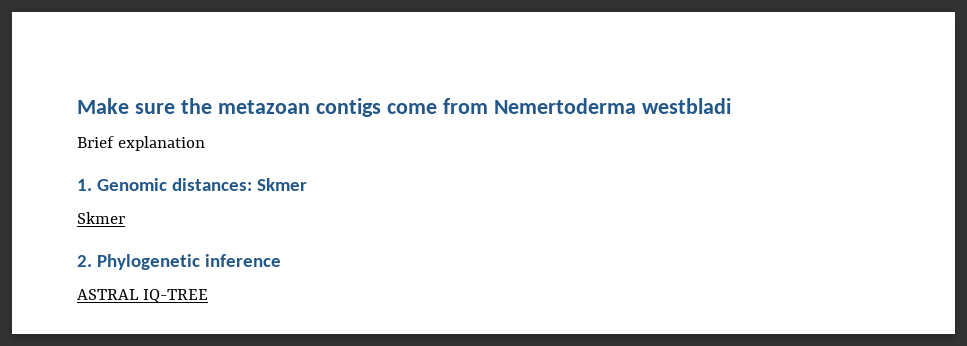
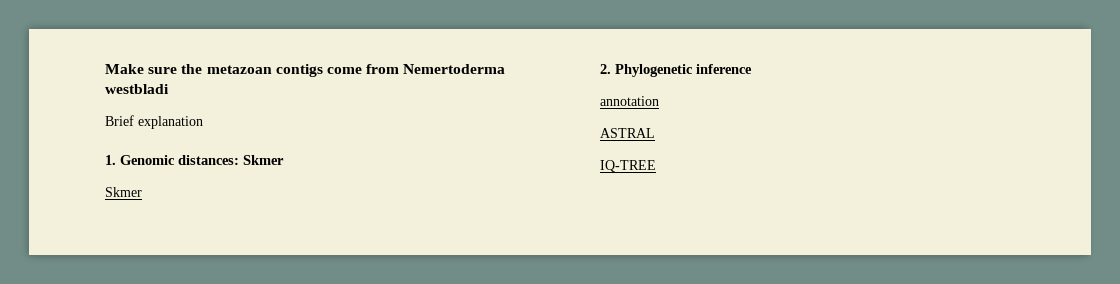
(282, 260) none -> [600,96,659,106] // annotation
(139, 294) none -> (655, 133) //

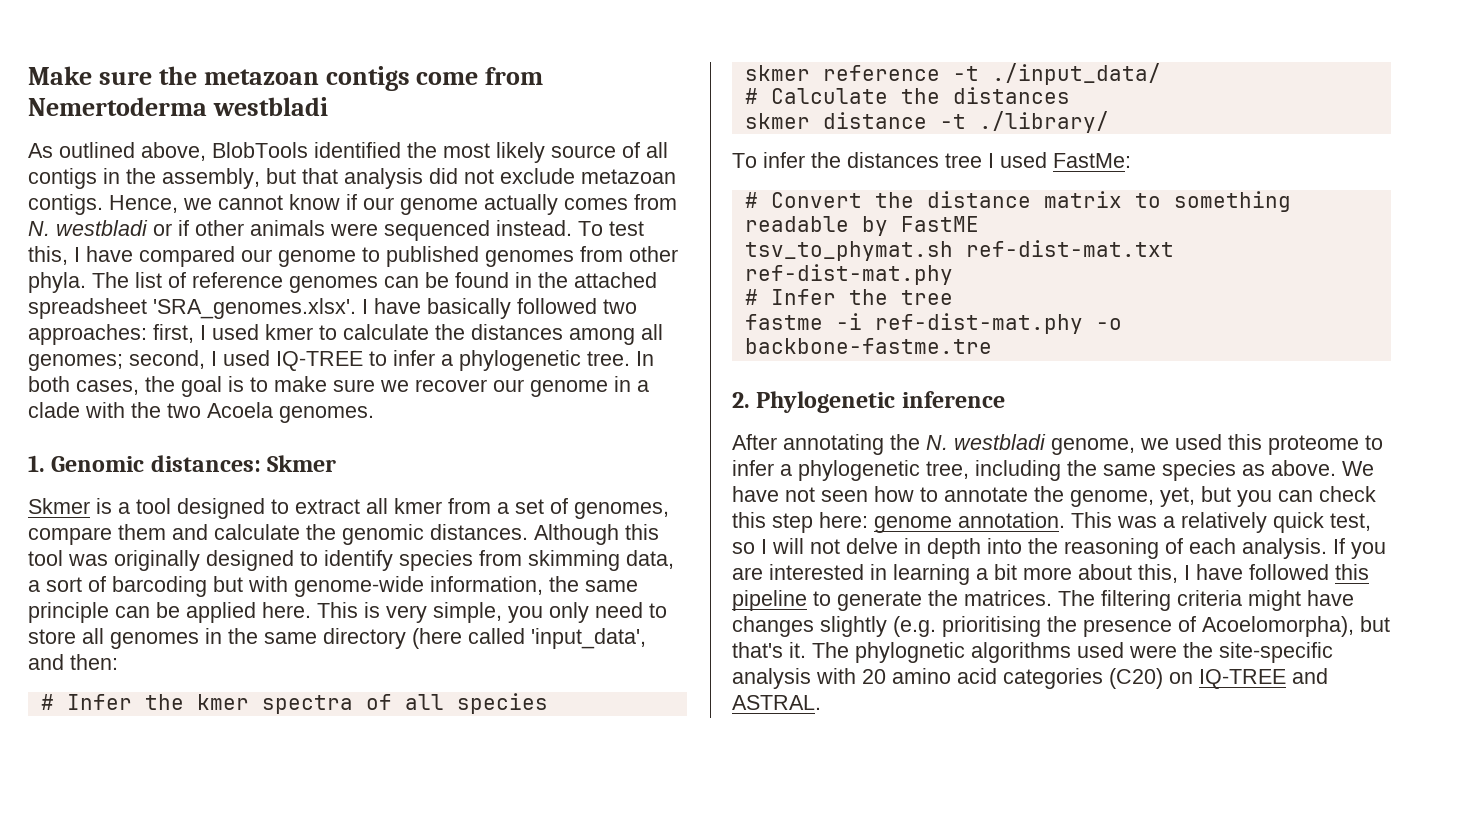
[105,115,203,129] Brief explanation -> [28,142,668,163] [28,168,676,189] [28,194,677,215] [28,220,644,241] [28,246,678,267] [28,272,657,293] [28,298,637,319] [28,324,663,345] [28,350,654,371] [28,376,649,397] [28,402,374,423] As outlined above, BlobTools identified the most likely source of all contigs in the assembly, but that analysis did not exclude metazoan contigs. Hence, we cannot know if our genome actually comes from N. westbladi or if other animals were sequenced instead. To test this, I have compared our genome to published genomes from other phyla. The list of reference genomes can be found in the attached spreadsheet 'SRA_genomes.xlsx'. I have basically followed two approaches: first, I used kmer to calculate the distances among all genomes; second, I used IQ-TREE to infer a phylogenetic tree. In both cases, the goal is to make sure we recover our genome in a clade with the two Acoela genomes.
[600,64,752,77] [600,96,659,106] [600,128,655,138] [600,160,656,172] // 2. Phylogenetic inference // annotation // ASTRAL // IQ-TREE -> [96,498,669,519] [28,524,659,545] [28,550,674,571] [28,576,638,597] [28,602,667,623] [28,628,646,649] [28,654,118,670] [40,693,548,714] [744,63,1161,85] [744,87,1070,104] [744,111,1109,133] [732,152,1131,168] [744,191,1291,212] [744,216,979,236] [744,240,1174,261] [744,264,953,285] [744,289,953,305] [744,313,1122,334] [744,338,992,354] [732,391,1005,413] [732,434,1383,455] [732,460,1374,481] [732,486,1376,507] [732,512,1371,533] [732,538,1386,559] [732,564,1369,585] [732,590,1354,611] [732,616,1390,637] [732,642,1333,663] [732,668,1328,689] [732,695,821,710] is a tool designed to extract all kmer from a set of genomes, compare them and calculate the genomic distances. Although this tool was originally designed to identify species from skimming data, a sort of barcoding but with genome-wide information, the same principle can be applied here. This is very simple, you only need to store all genomes in the same directory (here called 'input_data', and then: // # Infer the kmer spectra of all species // skmer reference -t ./input_data/ // # Calculate the distances // skmer distance -t ./library/ // To infer the distances tree I used FastMe: // # Convert the distance matrix to something readable by FastME // tsv_to_phymat.sh ref-dist-mat.txt ref-dist-mat.phy // # Infer the tree // fastme -i ref-dist-mat.phy -o backbone-fastme.tre // 2. Phylogenetic inference // After annotating the N. westbladi genome, we used this proteome to infer a phylogenetic tree, including the same species as above. We have not seen how to annotate the genome, yet, but you can check this step here: genome annotation. This was a relatively quick test, so I will not delve in depth into the reasoning of each analysis. If you are interested in learning a bit more about this, I have followed this pipeline to generate the matrices. The filtering criteria might have changes slightly (e.g. prioritising the presence of Acoelomorpha), but that's it. The phylognetic algorithms used were the site-specific analysis with 20 amino acid categories (C20) on IQ-TREE and ASTRAL.

